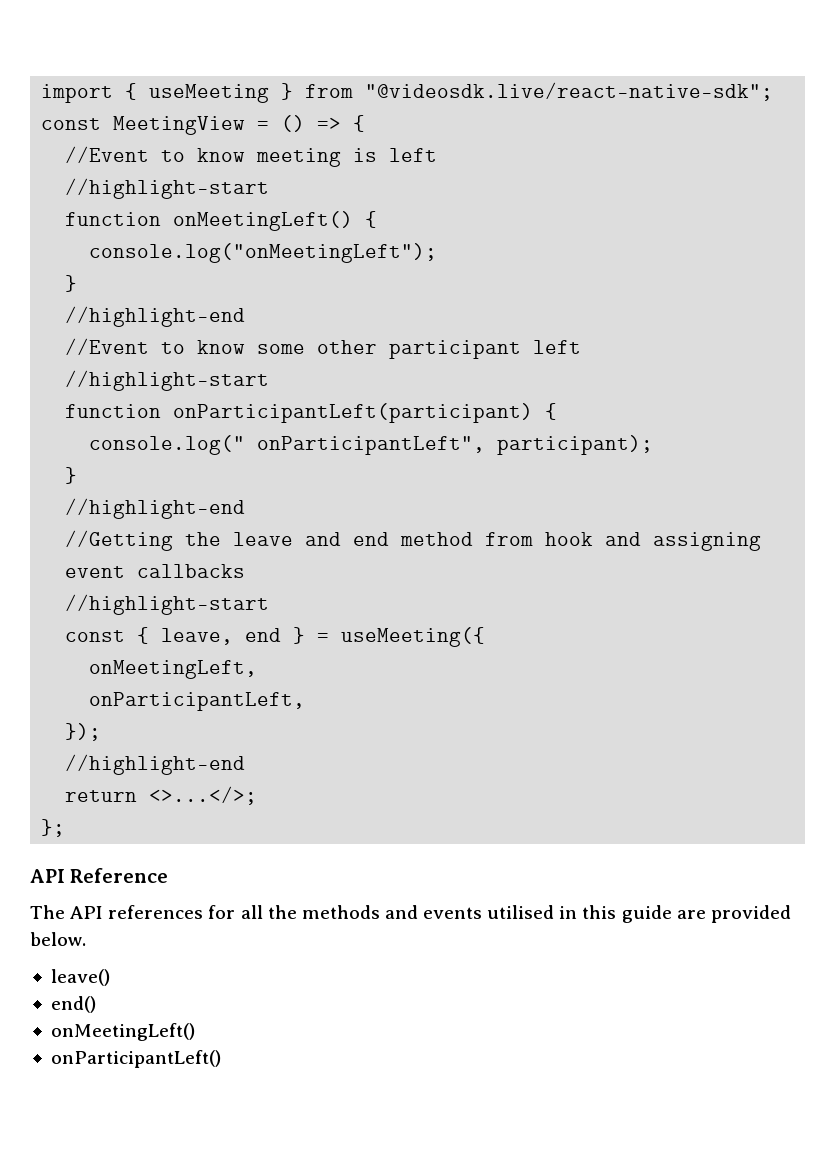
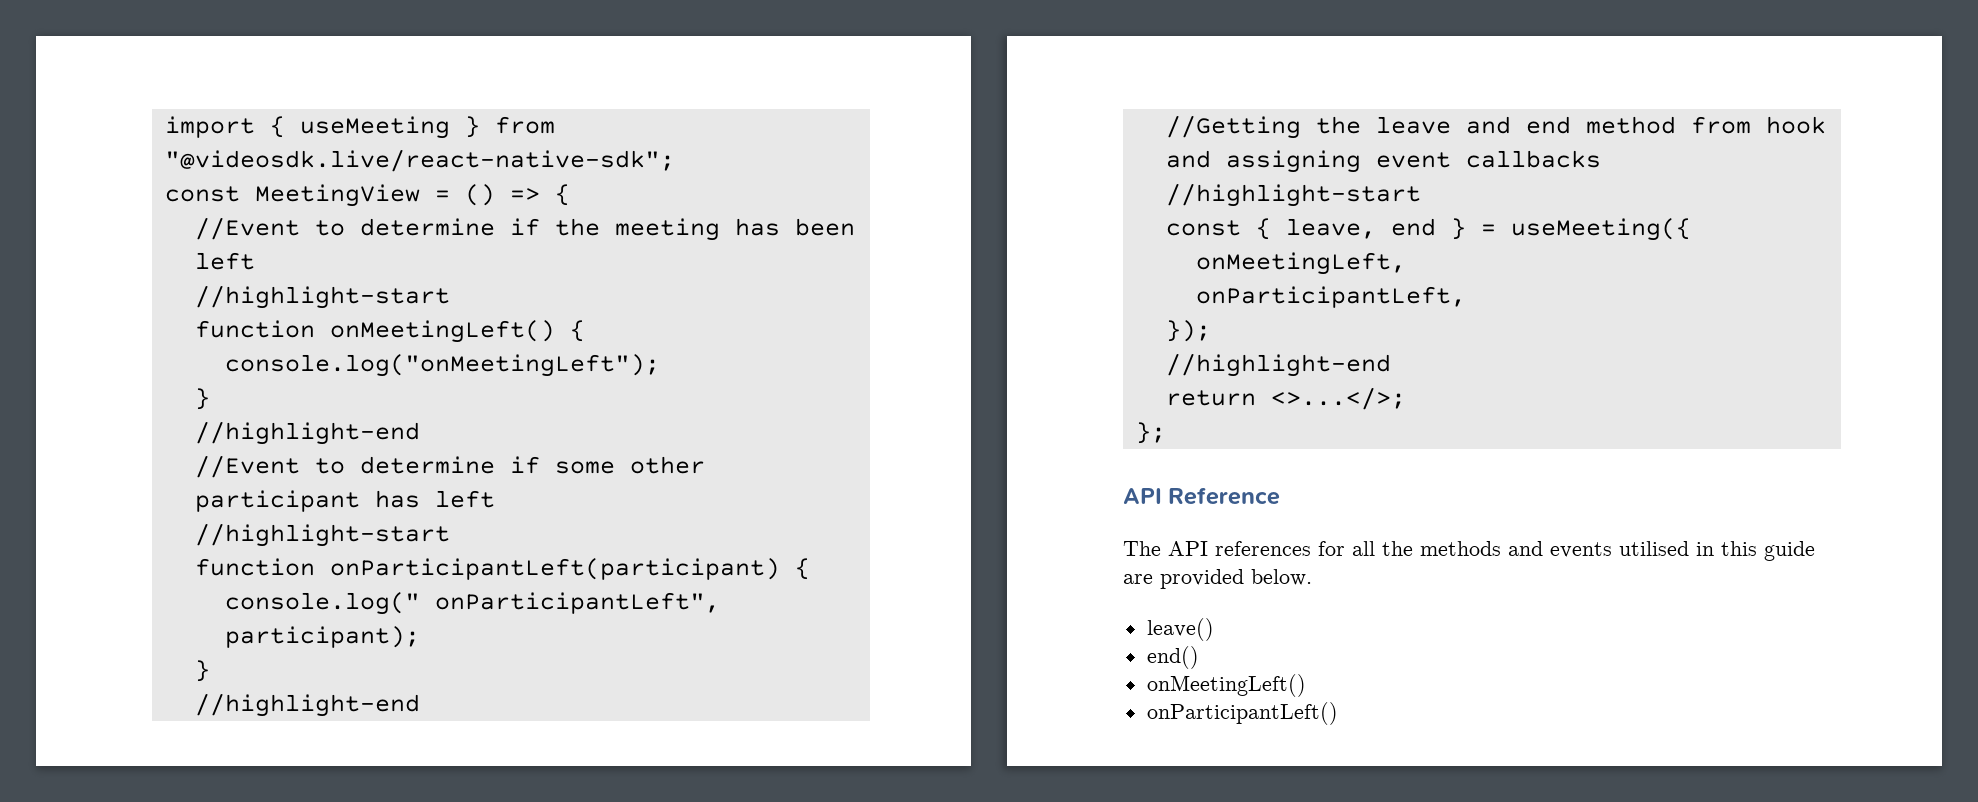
[197,148,378,167] know meeting is -> [359,218,855,241] determine if the meeting has been
[197,340,246,354] know -> [359,456,540,474] determine if
(522, 349) none -> [374,490,420,508] has

